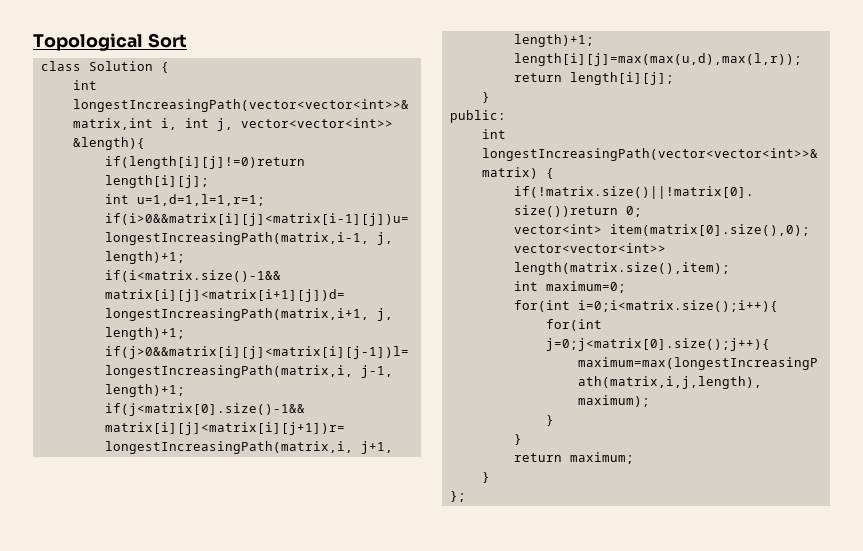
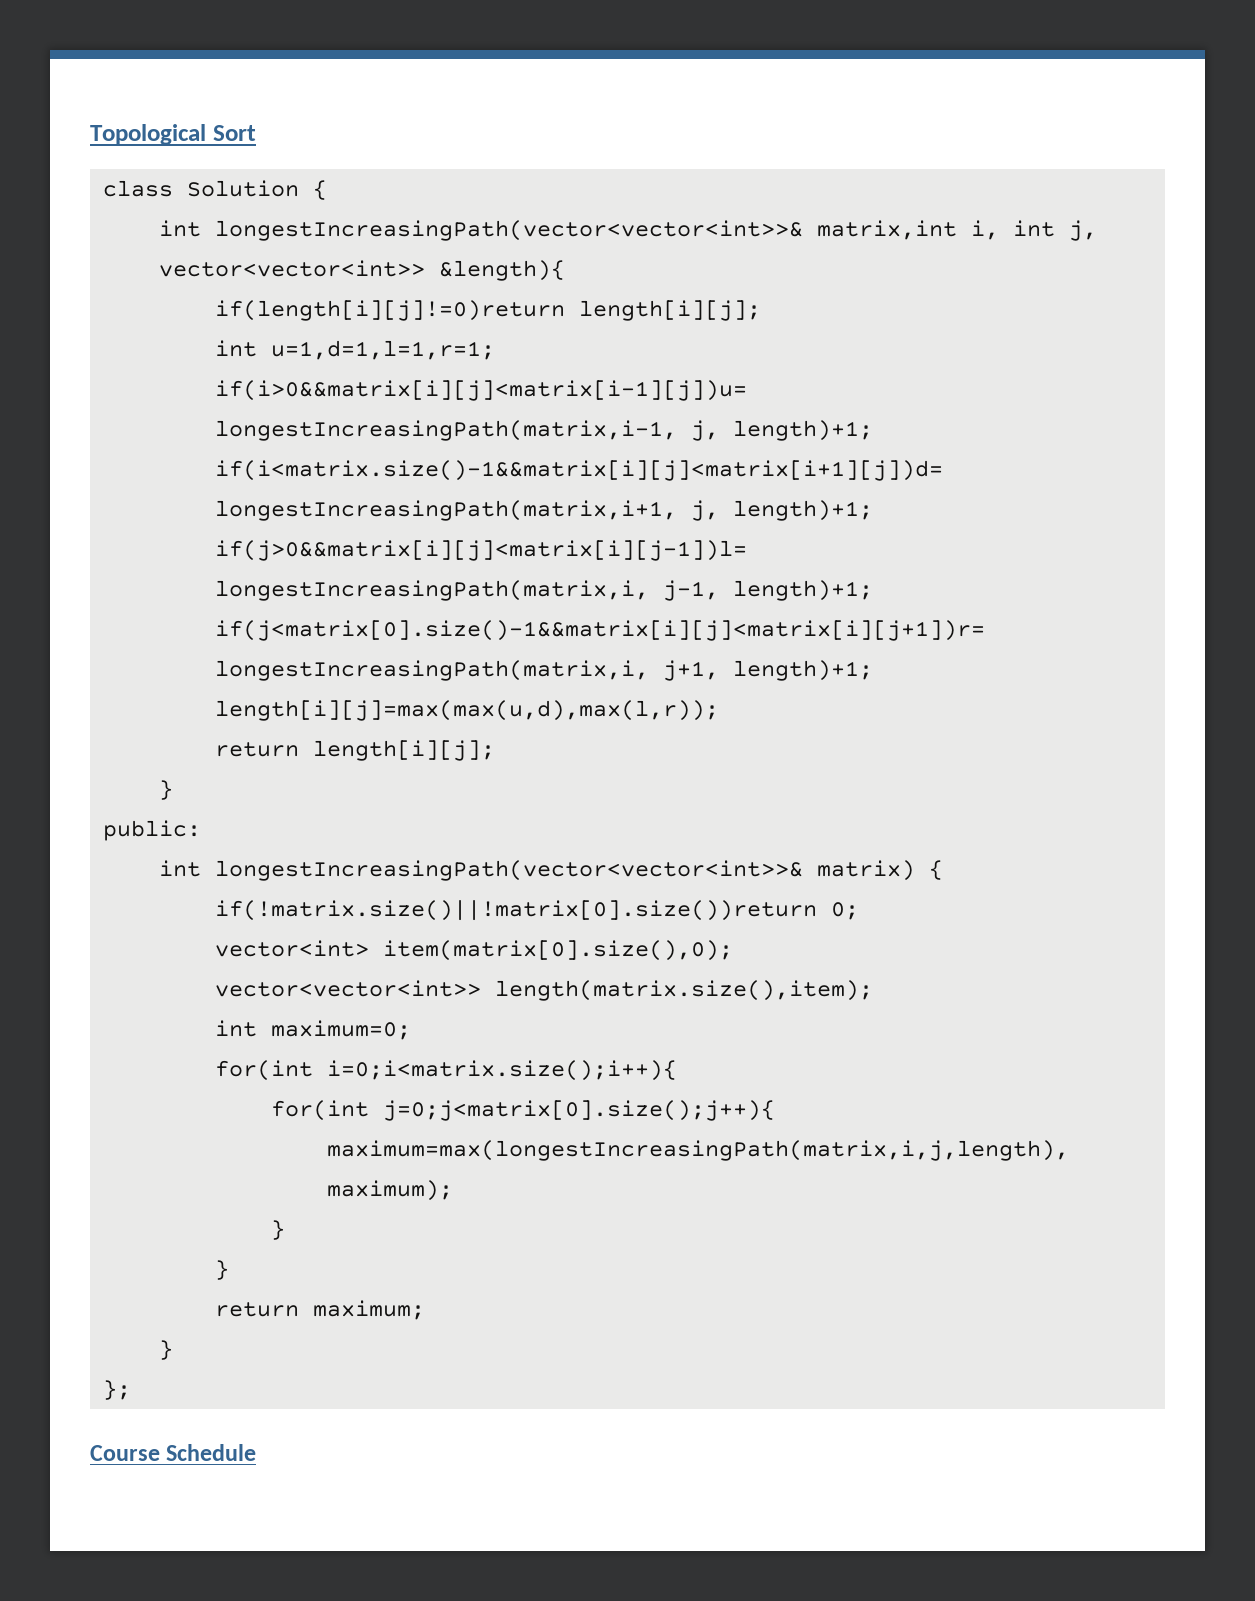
(466, 496) none -> [90,1444,257,1461] // Course Schedule

